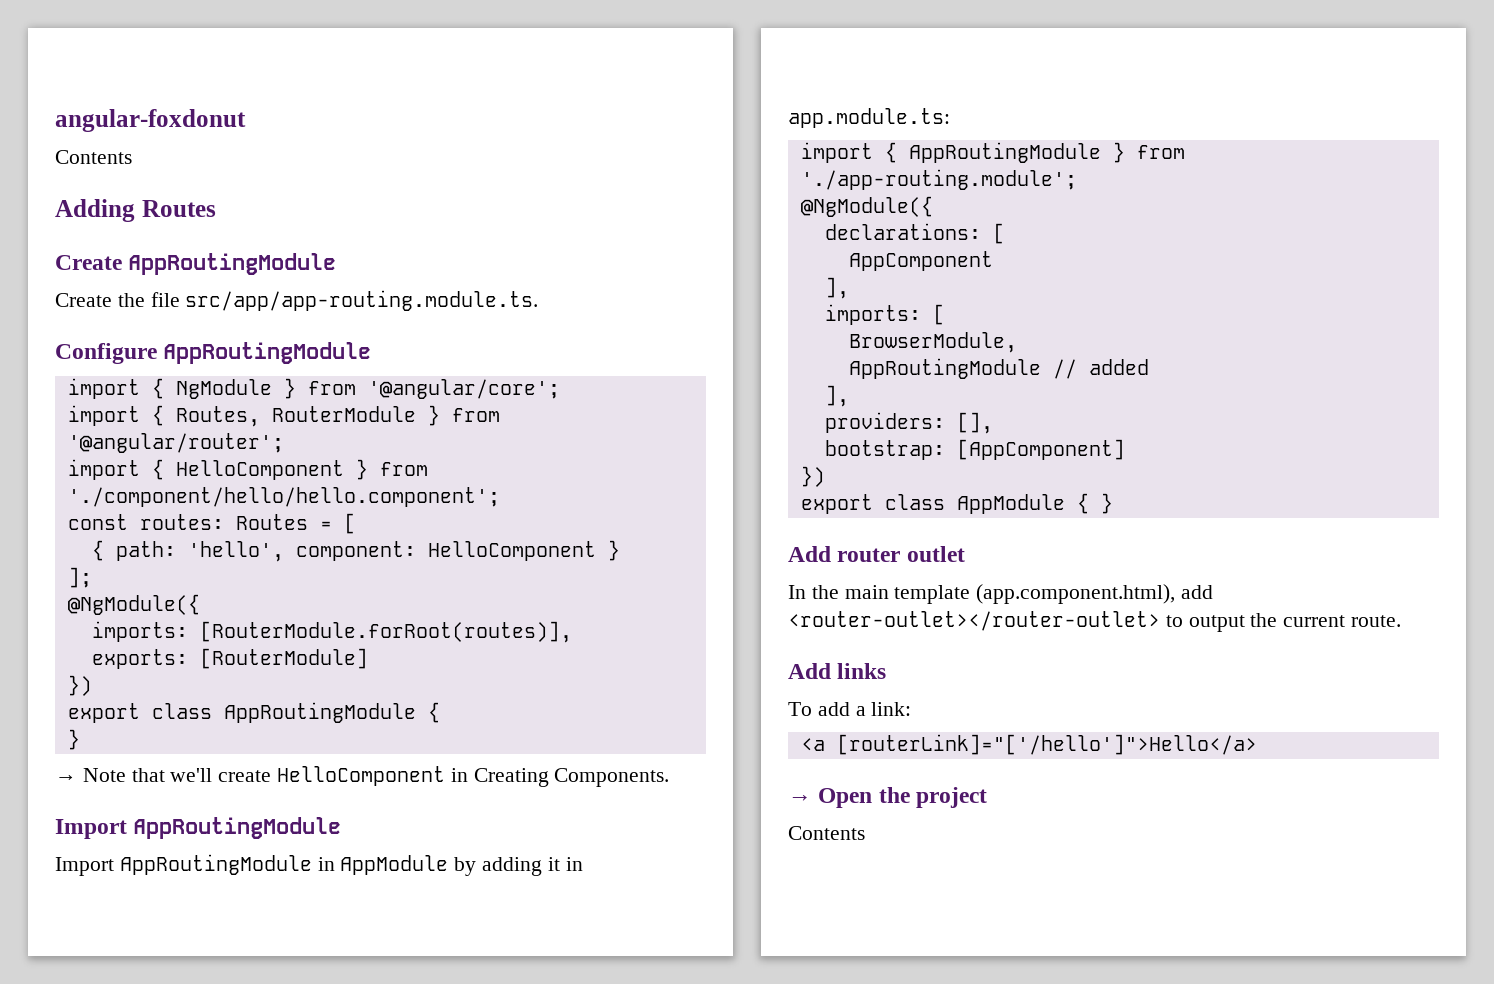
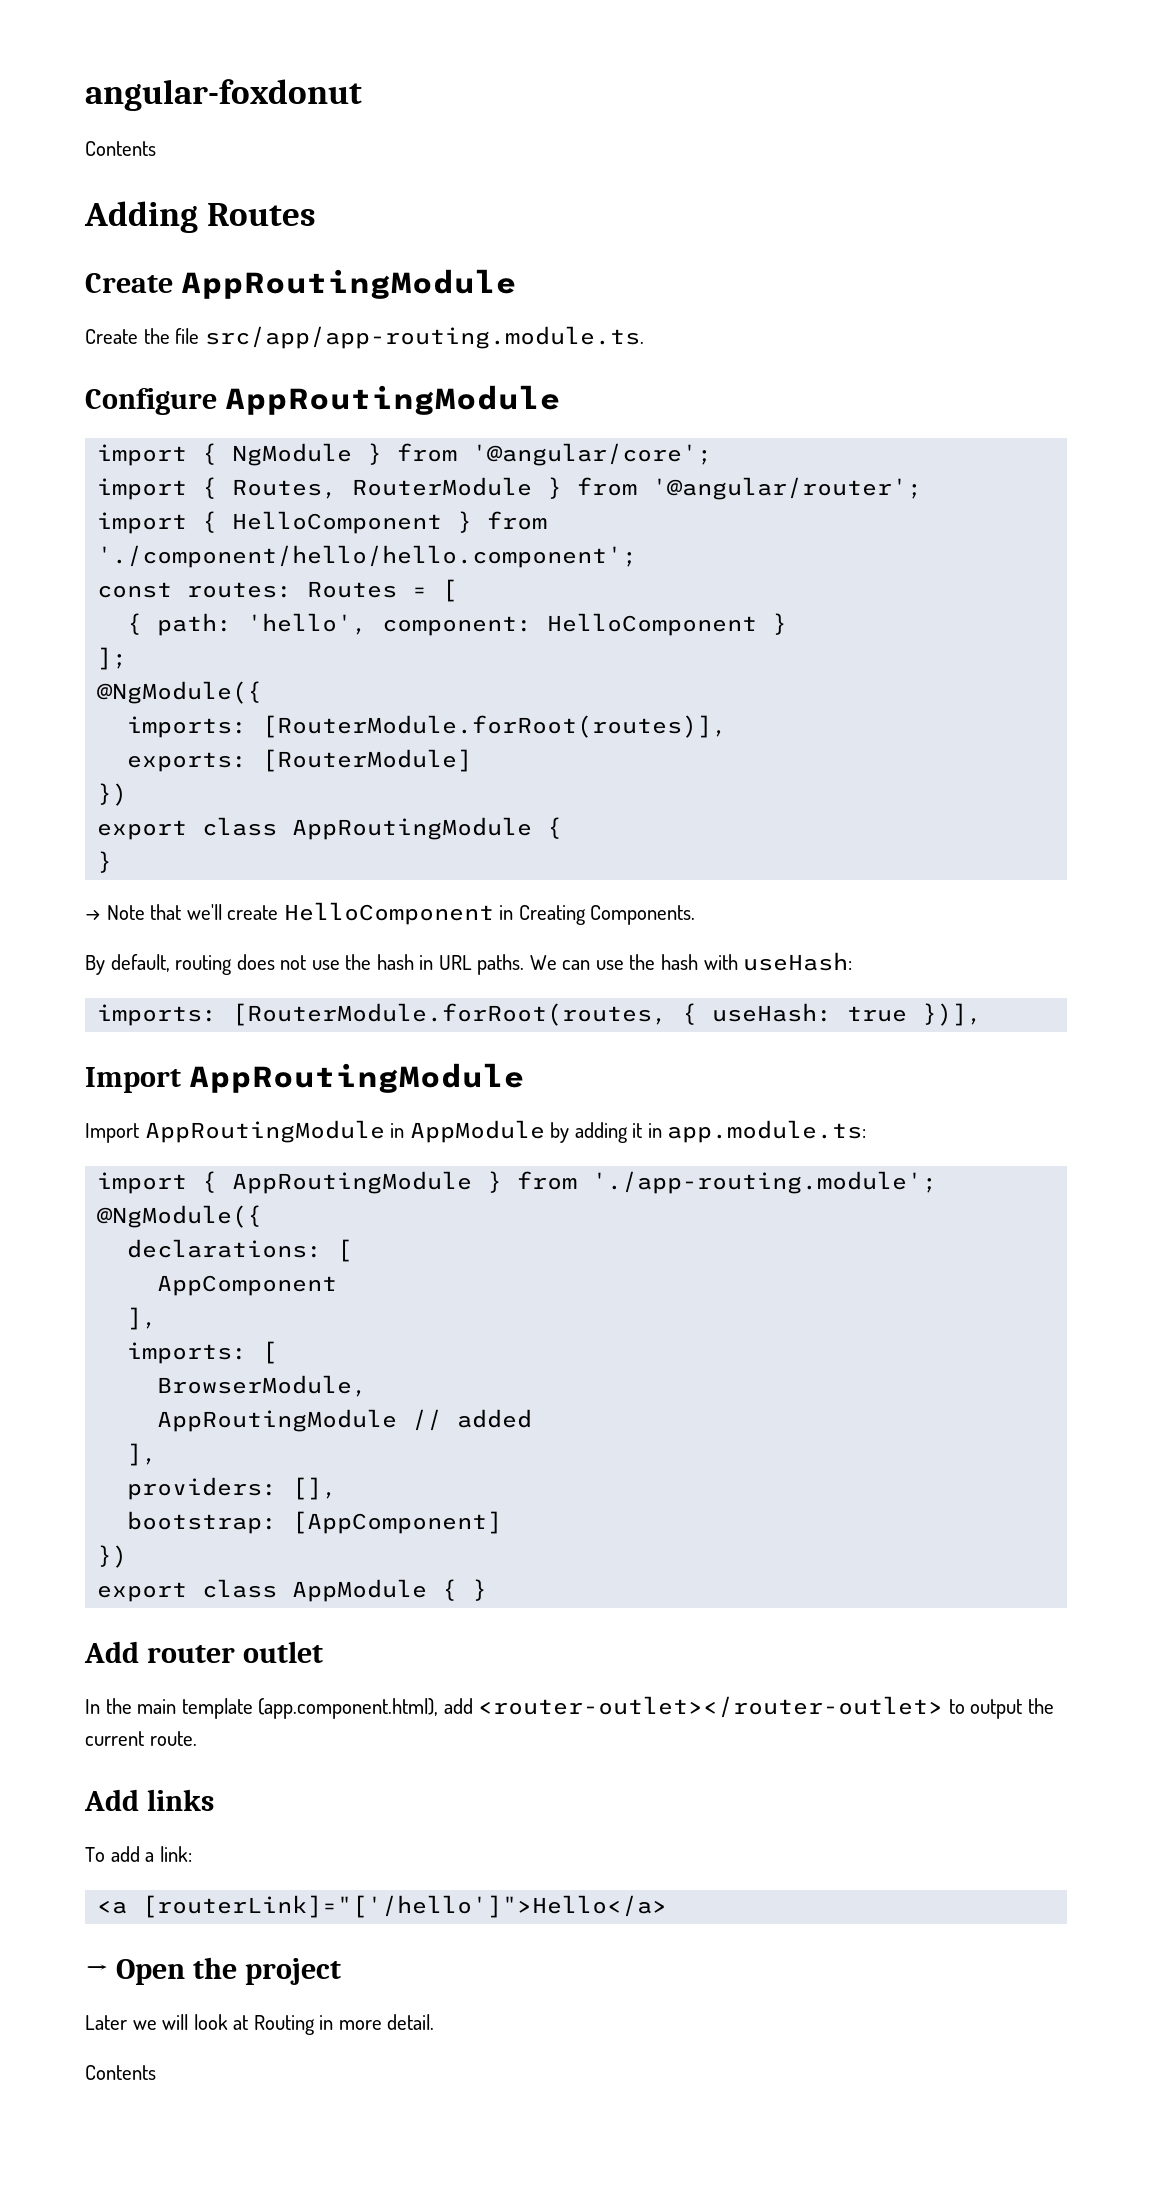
(670, 777) none -> [85,952,853,975] [97,1003,983,1026] // By default, routing does not use the hash in URL paths. We can use the hash with useHash: // imports: [RouterModule.forRoot(routes, { useHash: true })],
(988, 797) none -> [85,2014,435,2035] // Later we will look at Routing in more detail.

